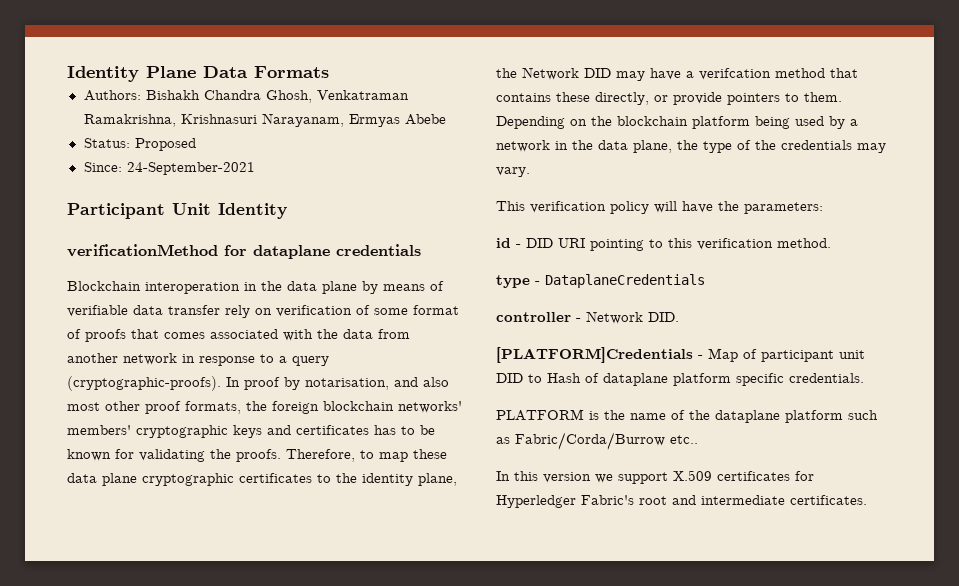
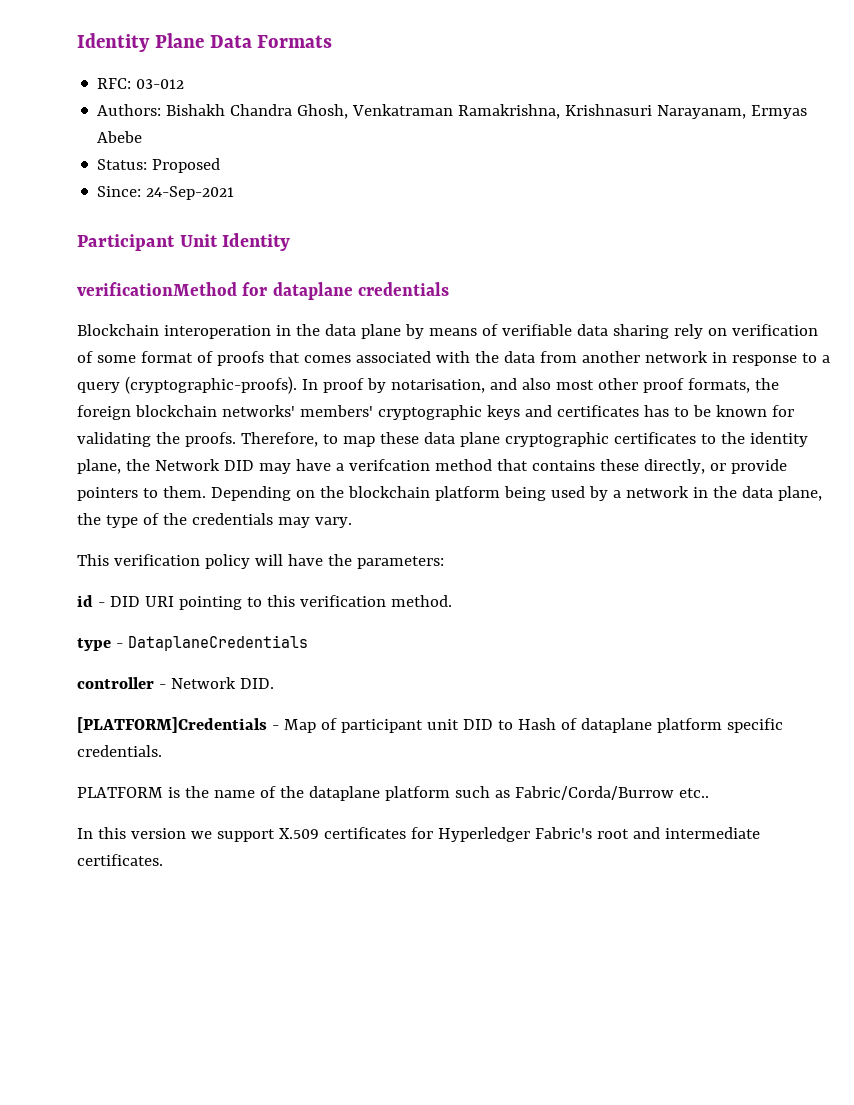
(329, 72) none -> [97,78,185,89] // RFC: 03-012
[126,162,255,175] 24-September-2021 -> [146,186,235,200] 24-Sep-2021
[168,305,220,315] transfer -> [612,324,669,339] sharing

